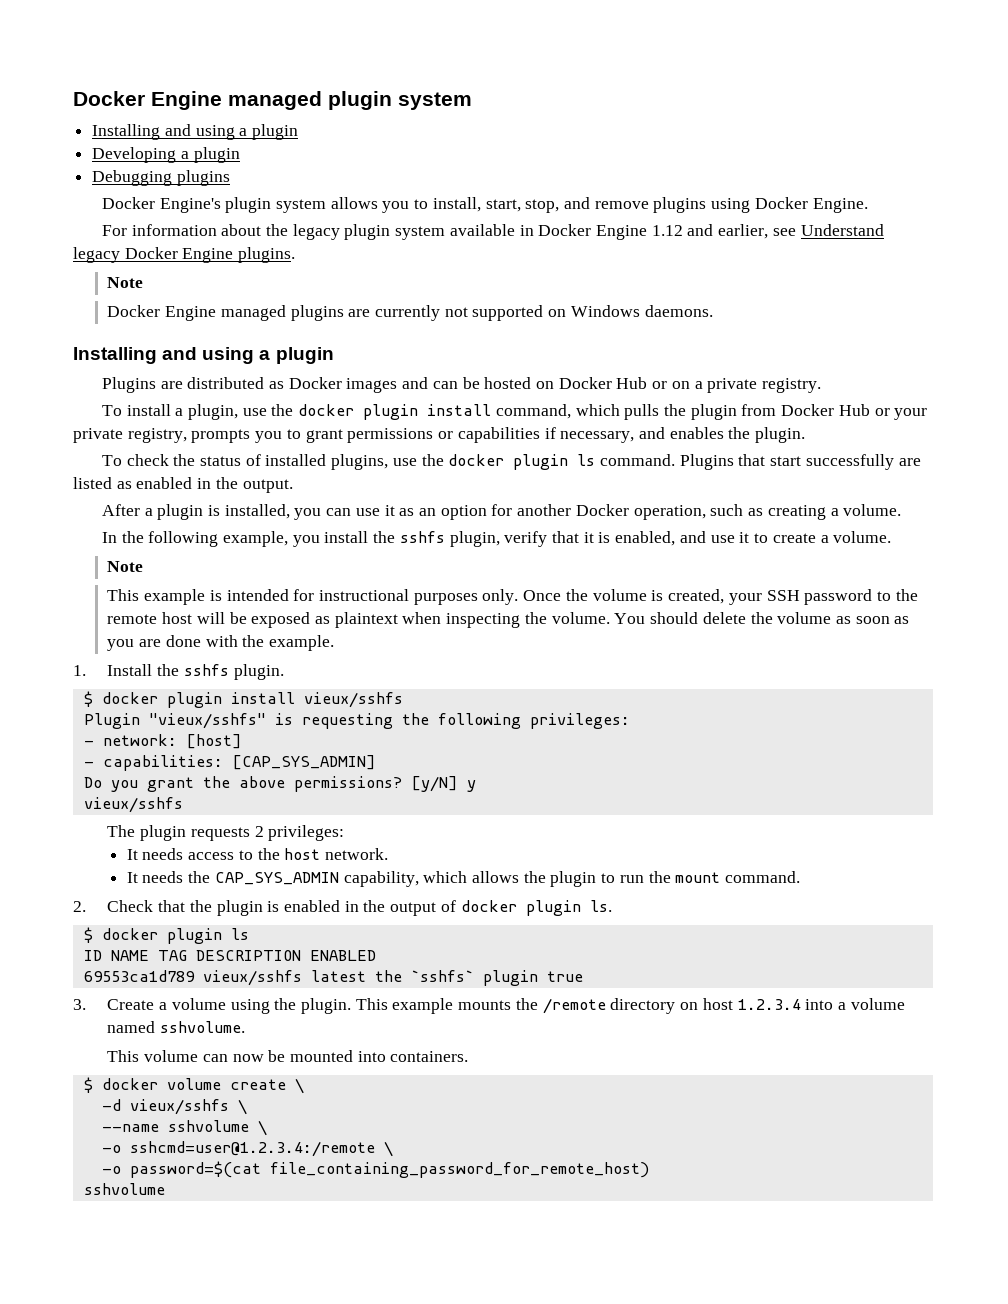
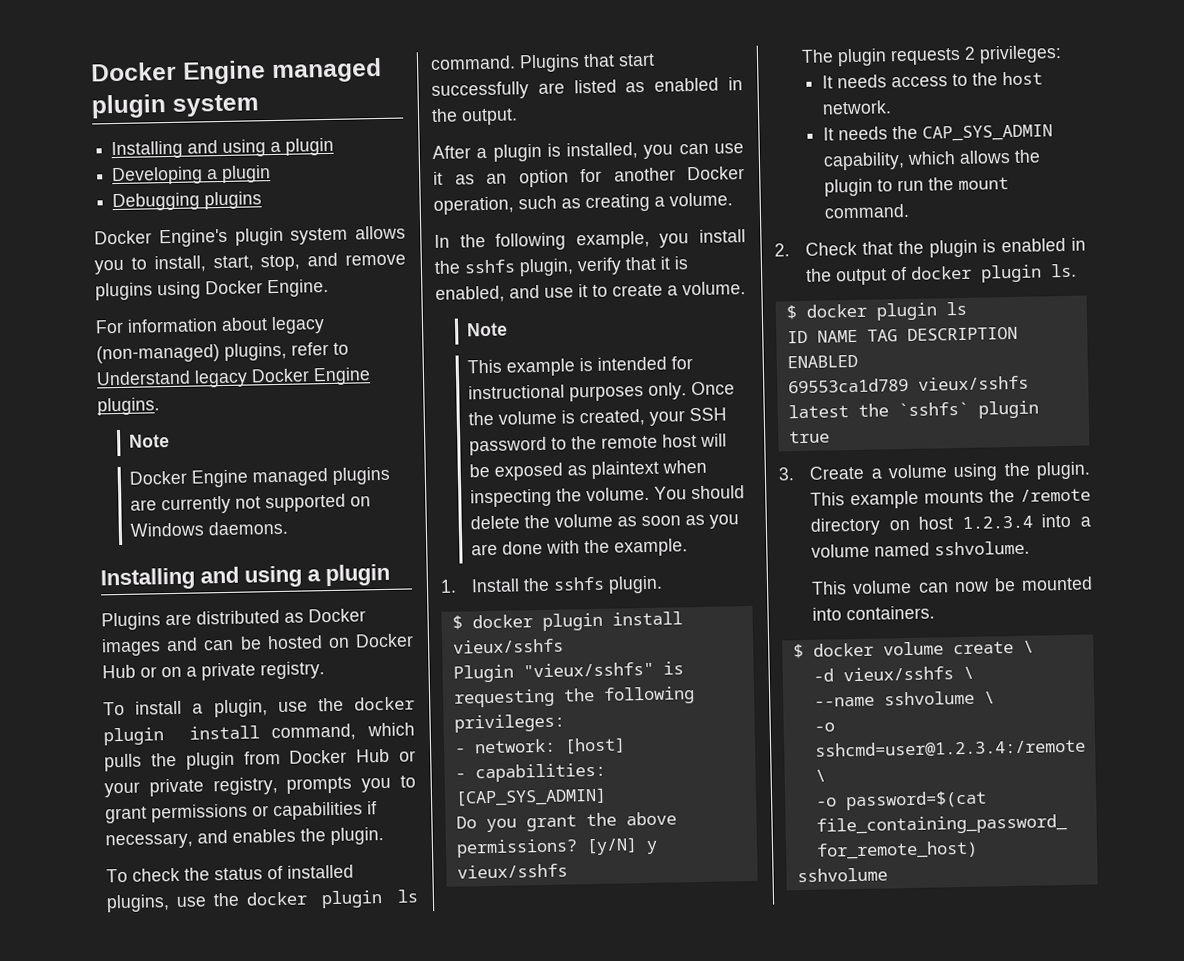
[265,224,796,240] the legacy plugin system available in Docker Engine 1.12 and earlier, see -> [271,316,325,335] [96,341,349,364] legacy (non-managed) plugins, refer to

